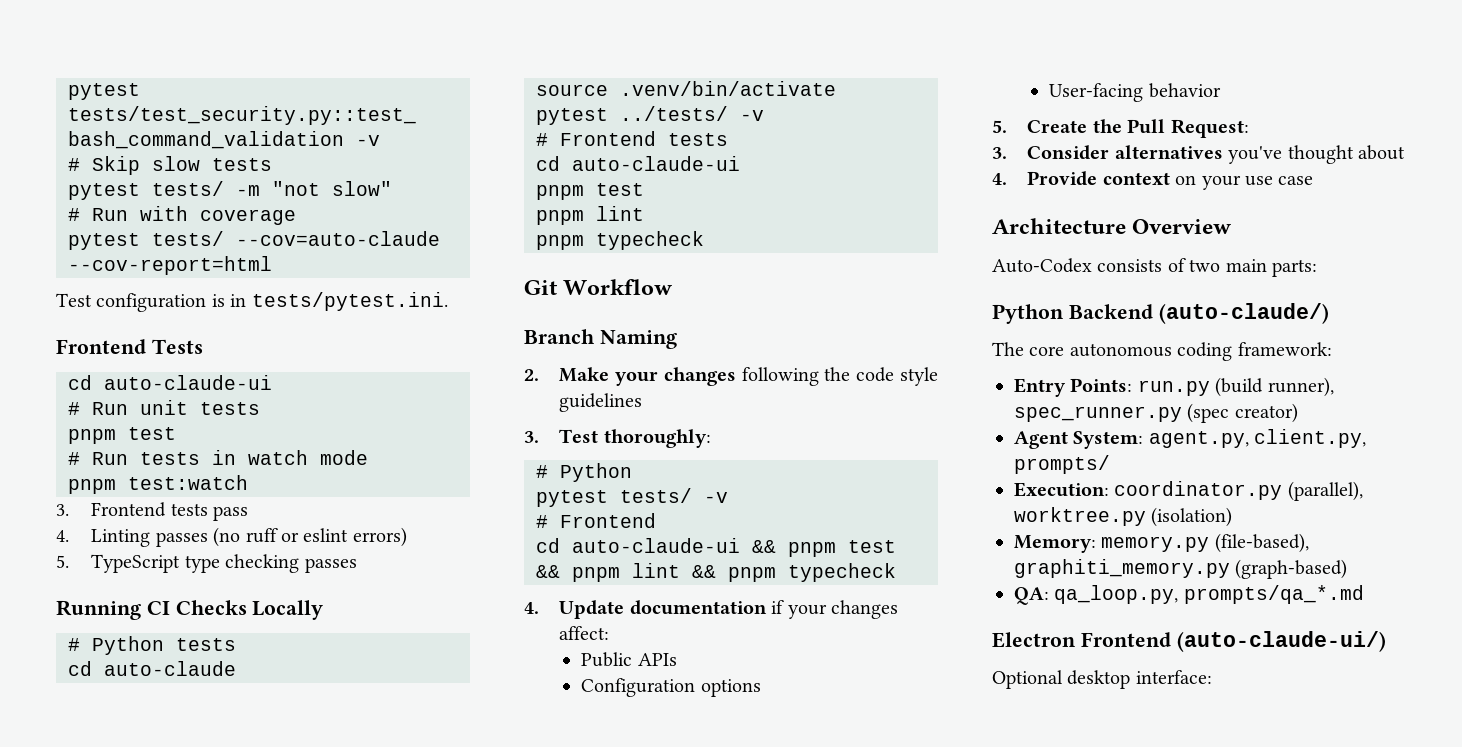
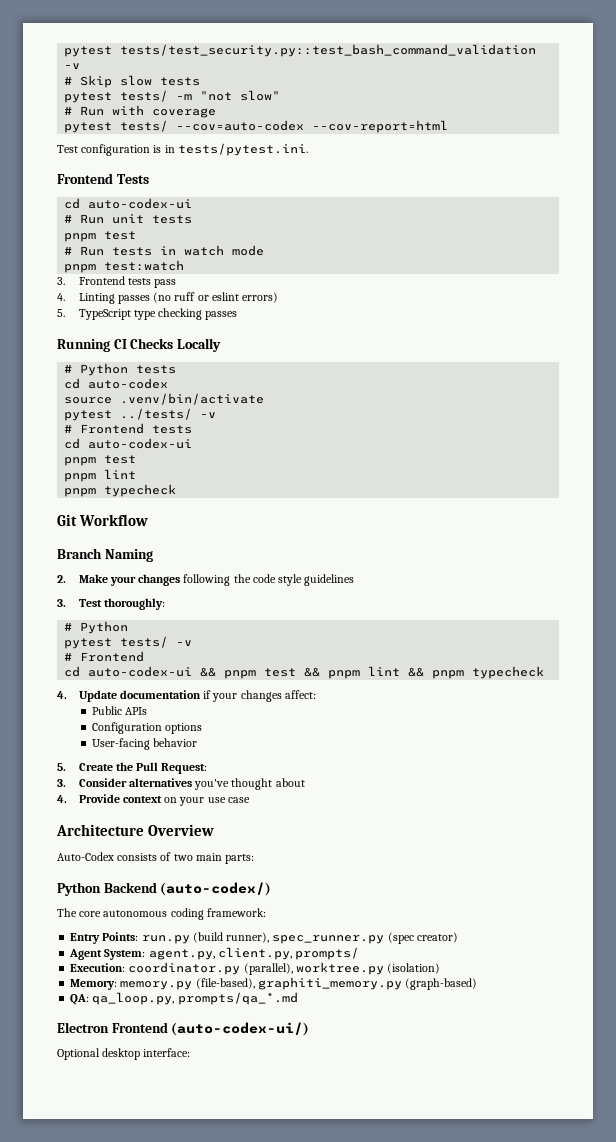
[236,231,440,246] --cov=auto-claude -> [176,120,305,131] --cov=auto-codex
[104,375,272,390] auto-claude-ui -> [88,198,193,209] auto-codex-ui
[104,661,236,676] auto-claude -> [88,378,169,389] auto-codex
[572,156,740,171] auto-claude-ui -> [88,438,193,449] auto-codex-ui
[572,538,740,553] auto-claude-ui -> [88,666,193,677] auto-codex-ui
[1158,303,1329,324] (auto-claude/) -> [160,882,272,896] (auto-codex/)
[1176,631,1386,652] (auto-claude-ui/) -> [171,1022,310,1036] (auto-codex-ui/)

